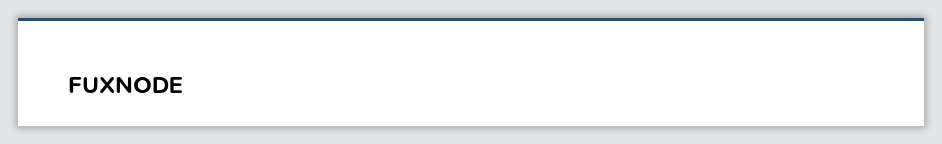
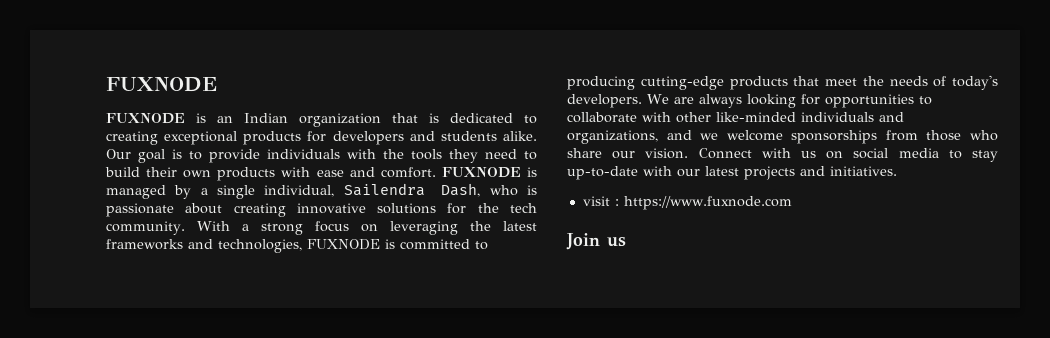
[68,76,183,93] FUXNODE -> [106,77,217,92] [106,113,537,127] [106,131,537,145] [106,149,537,163] [105,167,537,181] [106,183,537,199] [106,203,537,217] [106,221,537,235] [106,239,488,253] [567,75,998,90] [567,94,932,108] [567,112,904,123] [567,130,998,144] [567,148,998,162] [567,166,897,180] [582,196,792,210] [566,233,626,250] FUXNODE // FUXNODE is an Indian organization that is dedicated to creating exceptional products for developers and students alike. Our goal is to provide individuals with the tools they need to build their own products with ease and comfort. FUXNODE is managed by a single individual, Sailendra Dash, who is passionate about creating innovative solutions for the tech community. With a strong focus on leveraging the latest frameworks and technologies, FUXNODE is committed to producing cutting-edge products that meet the needs of today's developers. We are always looking for opportunities to collaborate with other like-minded individuals and organizations, and we welcome sponsorships from those who share our vision. Connect with us on social media to stay up-to-date with our latest projects and initiatives. // visit : https://www.fuxnode.com // Join us

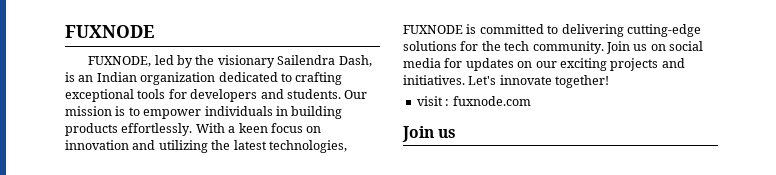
[106,113,537,127] [106,131,537,145] [106,149,537,163] [105,167,537,181] [106,183,537,199] [106,203,366,217] FUXNODE is an Indian organization that is dedicated to creating exceptional products for developers and students alike. Our goal is to provide individuals with the tools they need to build their own products with ease and comfort. FUXNODE is managed by a single individual, Sailendra Dash, who is passionate about creating innovative -> [88,55,372,68] [65,72,343,85] [65,89,368,102] [65,106,343,119] [65,123,322,136] [65,140,347,153] [403,24,701,37] FUXNODE, led by the visionary Sailendra Dash, is an Indian organization dedicated to crafting exceptional tools for developers and students. Our mission is to empower individuals in building products effortlessly. With a keen focus on innovation and utilizing the latest technologies, FUXNODE is committed to delivering cutting-edge
[196,221,537,235] [106,239,488,253] [567,75,998,90] [567,94,932,108] [567,112,904,123] [567,130,998,144] [567,148,998,162] [567,166,739,180] With a strong focus on leveraging the latest frameworks and technologies, FUXNODE is committed to producing cutting-edge products that meet the needs of today's developers. We are always looking for opportunities to collaborate with other like-minded individuals and organizations, and we welcome sponsorships from those who share our vision. Connect with us on social media to stay up-to-date with our latest -> [605,41,703,54] [403,58,607,71] Join us on social media for updates on our exciting
(897, 171) none -> [468,75,610,88] Let's innovate together!
[623,196,792,210] https://www.fuxnode.com -> [452,96,531,106] fuxnode.com

